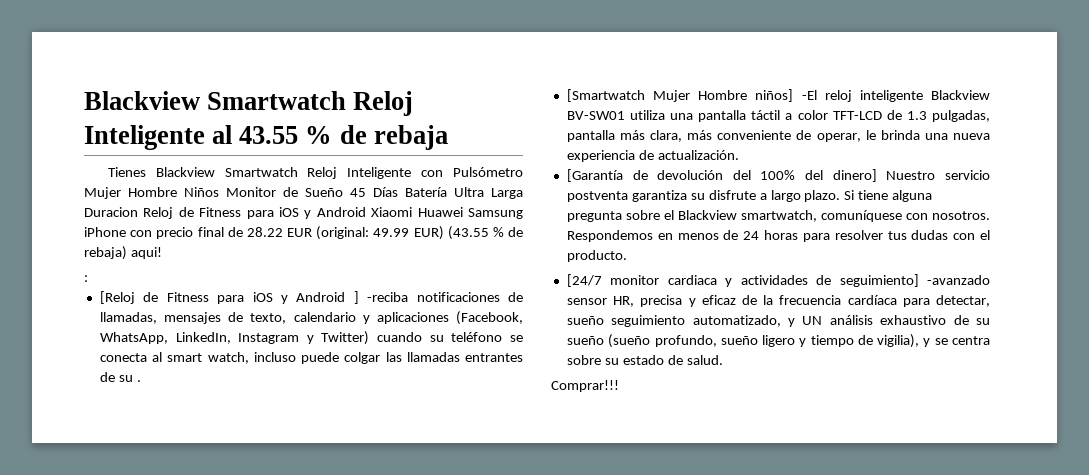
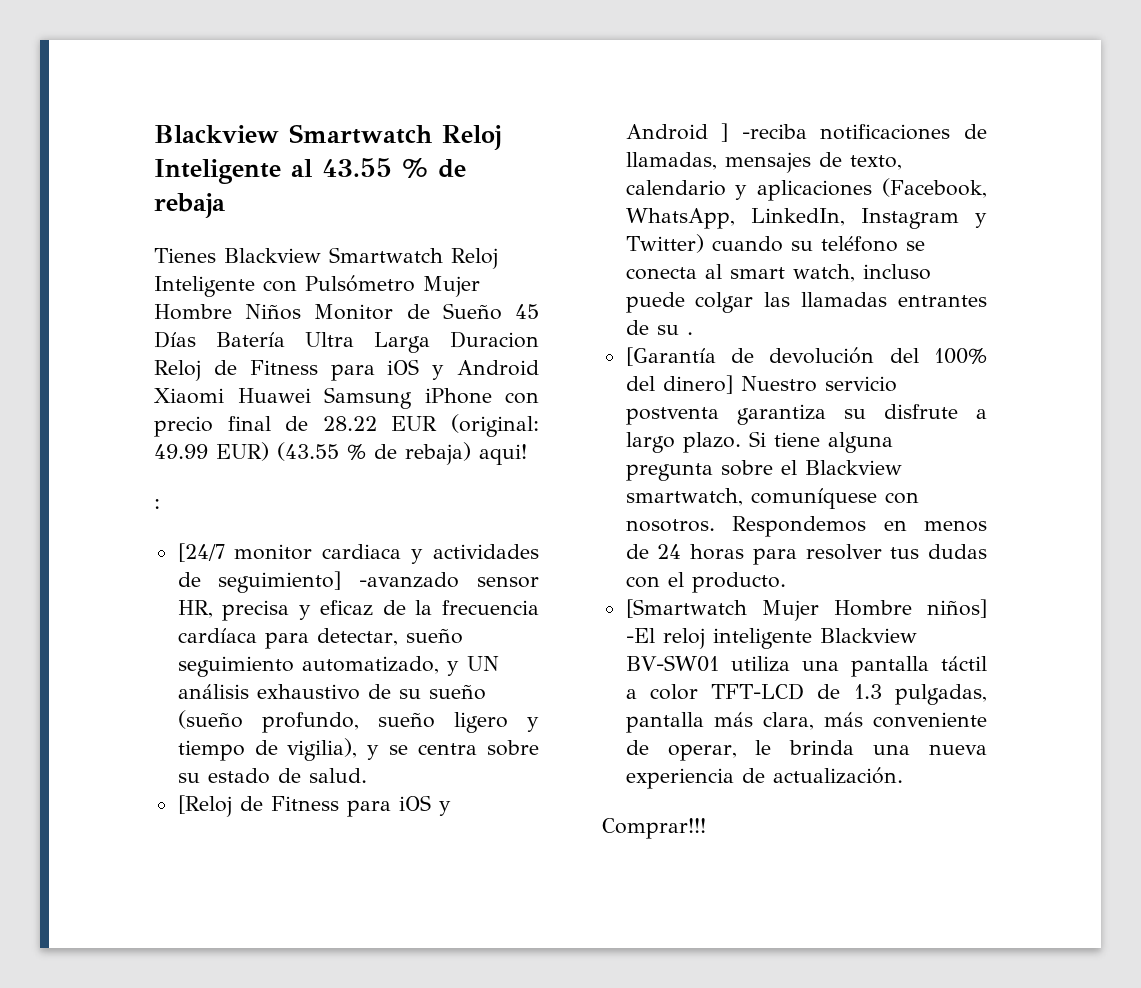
[99,291,524,304] [99,311,523,325] [99,331,524,345] [99,352,523,364] [99,372,141,382] [566,89,990,102] [566,110,991,122] [566,130,991,142] [566,150,739,162] [566,169,990,182] [566,190,933,202] [566,210,990,222] [566,230,990,242] [566,250,627,262] // [Reloj de Fitness para iOS y Android ] -reciba notificaciones de llamadas, mensajes de texto, calendario y aplicaciones (Facebook, WhatsApp, LinkedIn, Instagram y Twitter) cuando su teléfono se conecta al smart watch, incluso puede colgar las llamadas entrantes de su . // [Smartwatch Mujer Hombre niños] -El reloj inteligente Blackview BV-SW01 utiliza una pantalla táctil a color TFT-LCD de 1.3 pulgadas, pantalla más clara, más conveniente de operar, le brinda una nueva experiencia de actualización. // [Garantía de devolución del 100% del dinero] Nuestro servicio postventa garantiza su disfrute a largo plazo. Si tiene alguna pregunta sobre el Blackview smartwatch, comuníquese con nosotros. Respondemos en menos de 24 horas para resolver tus dudas con el producto. -> (160, 504) none
(723, 360) none -> [177,795,451,817] [625,123,987,142] [625,152,902,173] [625,178,987,201] [625,208,987,229] [625,234,925,253] [625,264,931,282] [625,292,987,313] [625,320,693,335] [625,347,987,366] [625,375,897,394] [625,404,987,425] [625,431,893,453] [625,460,902,481] [625,488,919,509] [625,516,987,537] [625,544,987,565] [625,572,786,593] [625,599,987,621] [625,628,917,649] [625,655,987,677] [625,683,987,705] [625,712,987,733] [625,740,987,761] [625,767,903,789] // [Reloj de Fitness para iOS y Android ] -reciba notificaciones de llamadas, mensajes de texto, calendario y aplicaciones (Facebook, WhatsApp, LinkedIn, Instagram y Twitter) cuando su teléfono se conecta al smart watch, incluso puede colgar las llamadas entrantes de su . // [Garantía de devolución del 100% del dinero] Nuestro servicio postventa garantiza su disfrute a largo plazo. Si tiene alguna pregunta sobre el Blackview smartwatch, comuníquese con nosotros. Respondemos en menos de 24 horas para resolver tus dudas con el producto. // [Smartwatch Mujer Hombre niños] -El reloj inteligente Blackview BV-SW01 utiliza una pantalla táctil a color TFT-LCD de 1.3 pulgadas, pantalla más clara, más conveniente de operar, le brinda una nueva experiencia de actualización.

